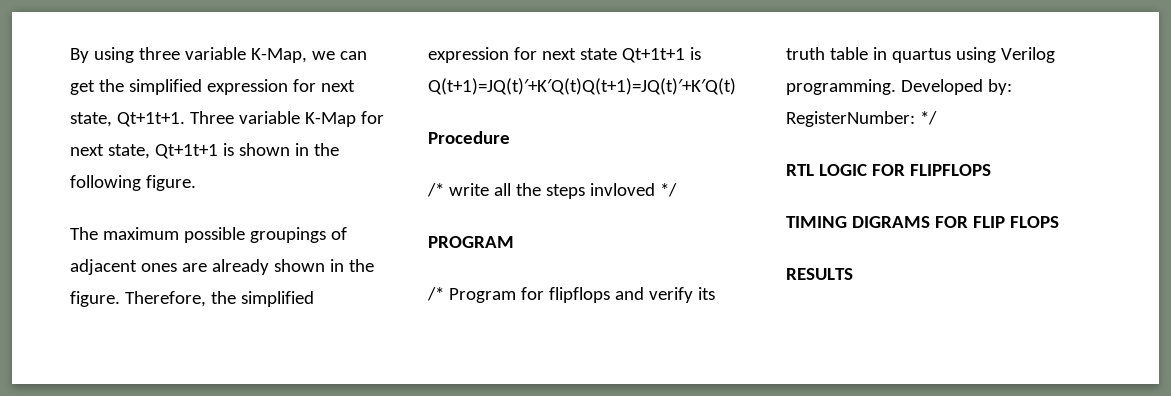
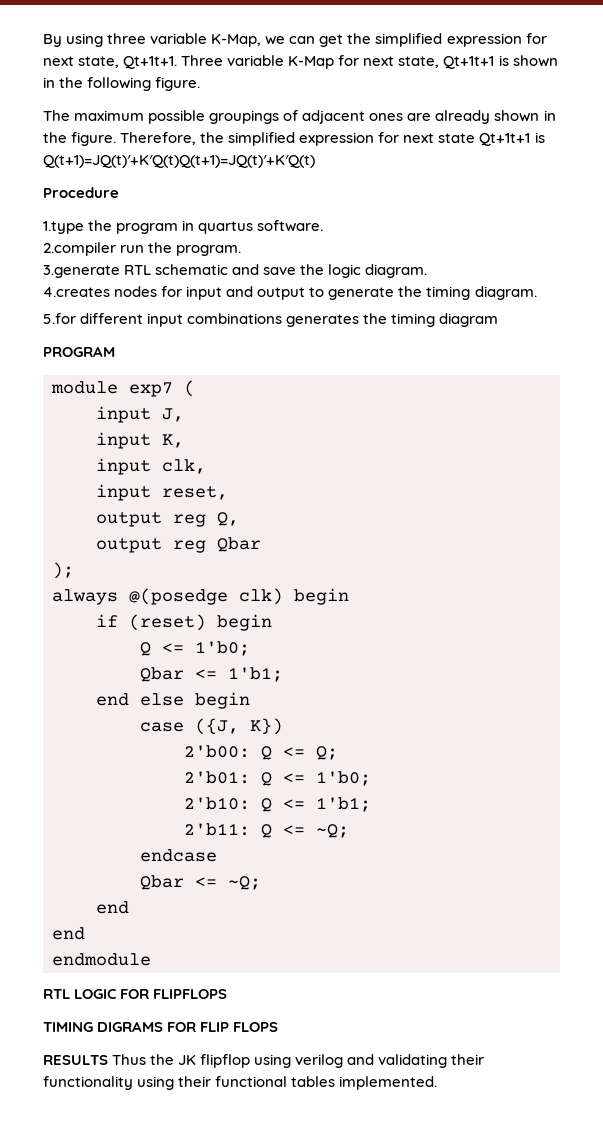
[427,183,677,199] [428,236,514,248] [427,287,715,303] [786,47,1055,63] [786,79,1012,95] [786,111,937,127] /* write all the steps invloved */ // PROGRAM // /* Program for flipflops and verify its truth table in quartus using Verilog programming. Developed by: RegisterNumber: */ -> [43,220,324,234] [43,242,242,256] [43,264,428,278] [43,286,537,300] [43,313,499,327] [43,346,115,357] [51,380,195,397] [96,406,184,423] [96,432,184,449] [96,458,206,475] [96,484,228,501] [96,512,239,527] [96,537,261,553] [52,562,74,579] [52,588,349,605] [96,614,272,631] [140,641,250,656] [140,667,283,682] [96,692,250,709] [140,718,283,735] [184,745,338,760] [184,771,371,786] [184,797,371,812] [184,823,349,838] [140,849,217,862] [140,875,261,890] [96,901,129,914] [52,927,85,940] [52,953,151,966] 1.type the program in quartus software. // 2.compiler run the program. // 3.generate RTL schematic and save the logic diagram. // 4.creates nodes for input and output to generate the timing diagram. // 5.for different input combinations generates the timing diagram // PROGRAM // module exp7 ( // input J, // input K, // input clk, // input reset, // output reg Q, // output reg Qbar // ); // always @(posedge clk) begin // if (reset) begin // Q <= 1'b0; // Qbar <= 1'b1; // end else begin // case ({J, K}) // 2'b00: Q <= Q; // 2'b01: Q <= 1'b0; // 2'b10: Q <= 1'b1; // 2'b11: Q <= ~Q; // endcase // Qbar <= ~Q; // end // end // endmodule
(853, 274) none -> [112,1054,485,1068] [43,1076,438,1090] Thus the JK flipflop using verilog and validating their functionality using their functional tables implemented.

